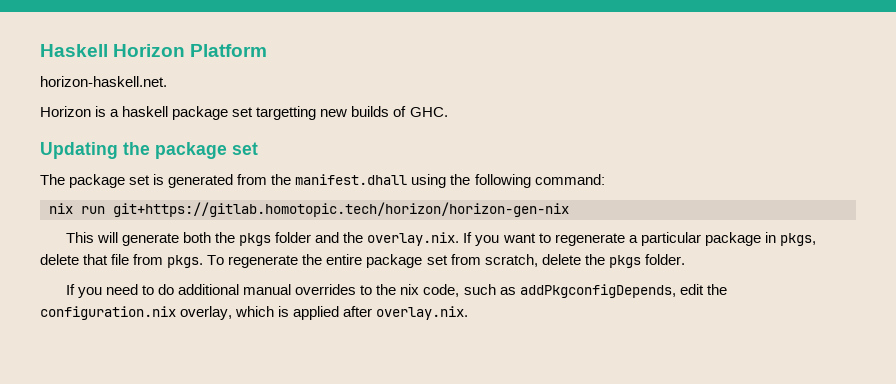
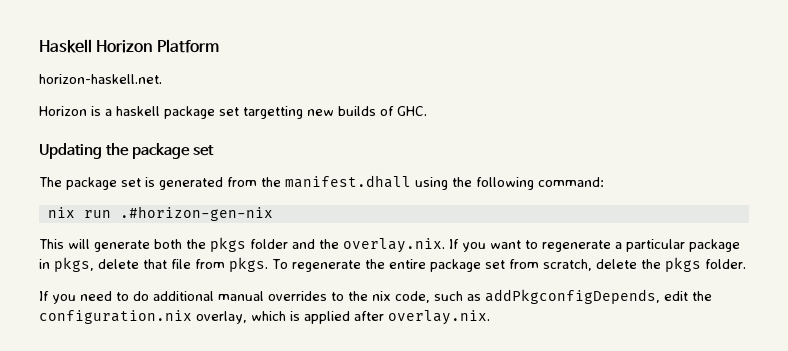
[113,202,569,217] git+https://gitlab.homotopic.tech/horizon/horizon-gen-nix -> [119,206,273,221] .#horizon-gen-nix

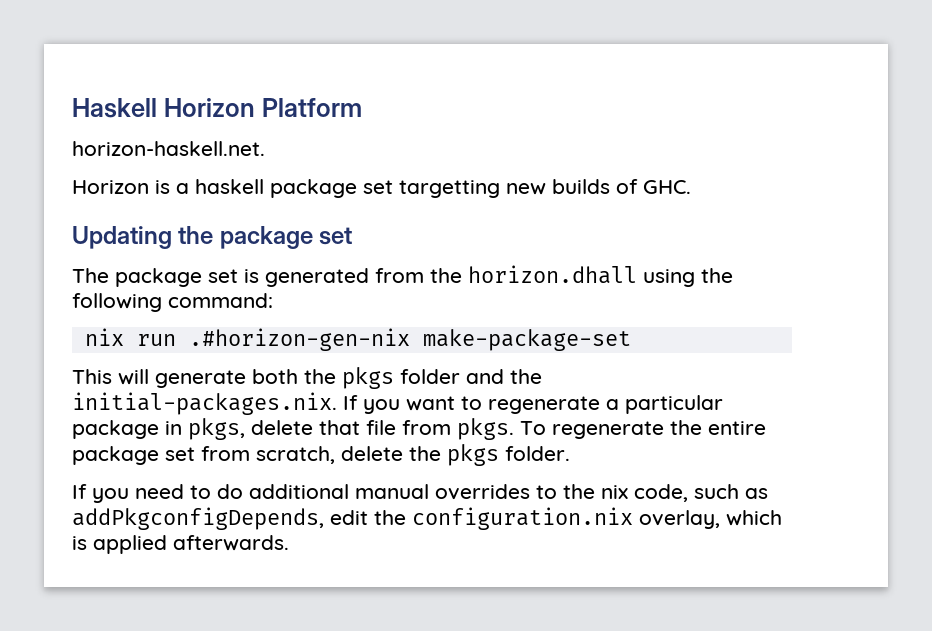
[285,175,411,188] manifest.dhall -> [468,265,637,284] horizon.dhall
(273, 213) none -> [422,329,631,351] make-package-set
[343,238,445,253] overlay.nix. -> [72,392,337,415] initial-packages.nix.
[354,310,490,325] after overlay.nix. -> [173,535,289,551] afterwards.

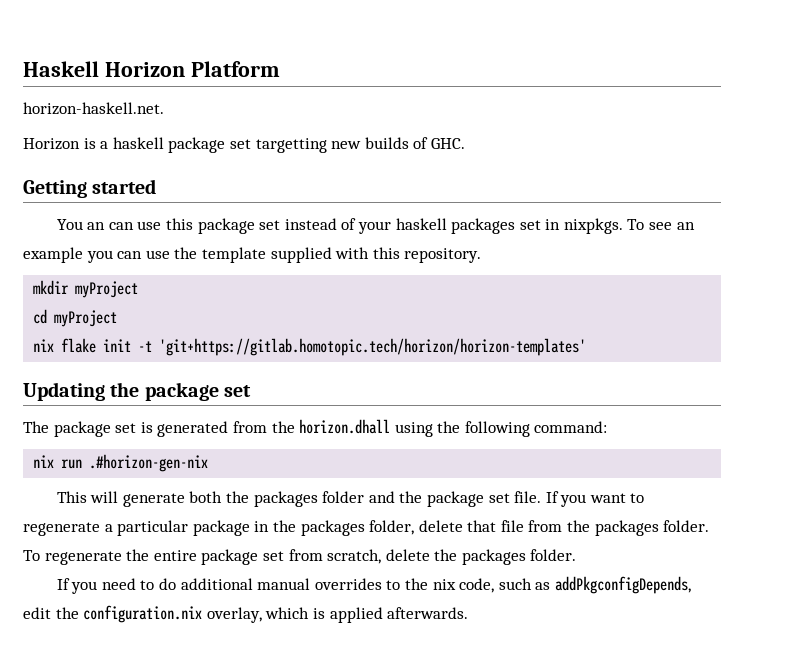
(691, 187) none -> [23,179,157,198] [56,218,695,234] [23,247,482,263] [33,280,139,298] [33,309,118,327] [33,338,587,356] // Getting started // You an can use this package set instead of your haskell packages set in nixpkgs. To see an example you can use the template supplied with this repository. // mkdir myProject // cd myProject // nix flake init -t 'git+https://gitlab.homotopic.tech/horizon/horizon-templates'
[422,329,631,351] make-package-set -> (209, 463) none
[342,367,394,389] pkgs -> [253,491,318,507] packages
[72,392,337,415] initial-packages.nix. -> [426,491,542,507] package set file.
[188,418,245,440] pkgs, -> [272,520,415,536] the packages folder,
[457,418,514,440] pkgs. -> [567,520,710,536] the packages folder.
[447,444,499,466] pkgs -> [461,549,526,565] packages

